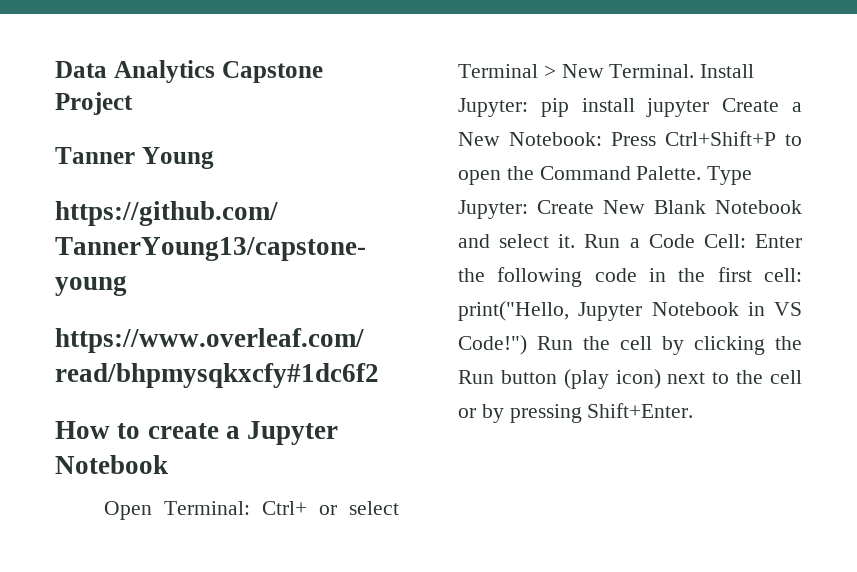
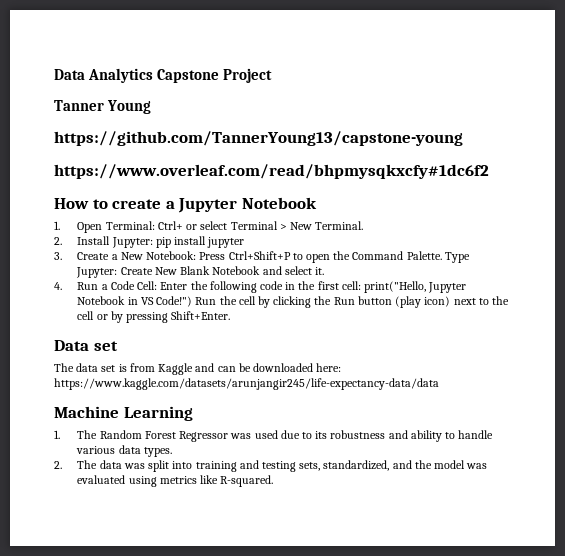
(168, 464) none -> [54,221,60,230] 1.
(695, 71) none -> [54,237,62,245] // 2.
(710, 107) none -> [54,252,62,260] // 3.
(576, 241) none -> [54,282,62,290] // 4.
(694, 410) none -> [54,340,118,351] [54,363,342,375] [54,378,439,390] [54,406,193,421] [54,430,494,442] [76,445,172,457] [54,460,488,472] [77,475,274,487] // Data set // The data set is from Kaggle and can be downloaded here: https://www.kaggle.com/datasets/arunjangir245/life-expectancy-data/data // Machine Learning // 1. The Random Forest Regressor was used due to its robustness and ability to handle various data types. // 2. The data was split into training and testing sets, standardized, and the model was evaluated using metrics like R-squared.

